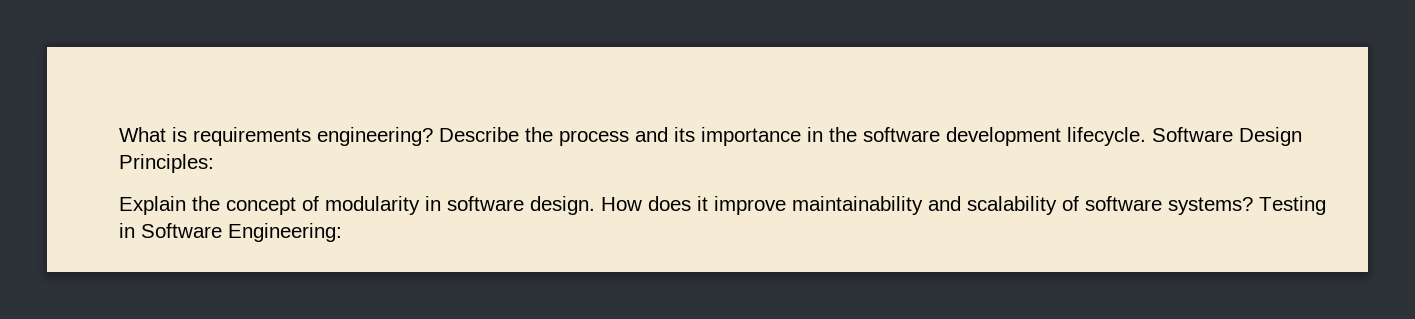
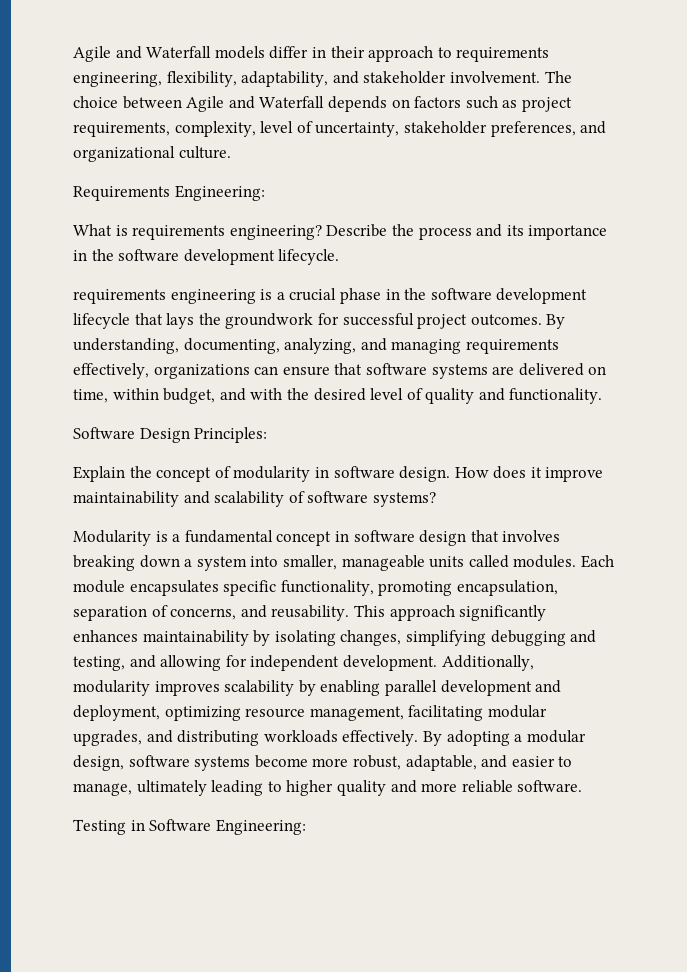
(119, 134) none -> [73,46,550,62] [73,71,572,87] [73,96,572,112] [73,121,607,137] [73,146,231,162] [73,185,265,201] Agile and Waterfall models differ in their approach to requirements engineering, flexibility, adaptability, and stakeholder involvement. The choice between Agile and Waterfall depends on factors such as project requirements, complexity, level of uncertainty, stakeholder preferences, and organizational culture. // Requirements Engineering: //
(1146, 136) none -> [73,288,588,304] [73,313,566,329] [73,338,559,354] [73,363,607,379] [73,388,603,404] // requirements engineering is a crucial phase in the software development lifecycle that lays the groundwork for successful project outcomes. By understanding, documenting, analyzing, and managing requirements effectively, organizations can ensure that software systems are delivered on time, within budget, and with the desired level of quality and functionality. //
(1253, 206) none -> [73,530,561,546] [73,555,614,571] [73,580,558,596] [73,605,547,621] [73,630,597,646] [73,655,534,671] [73,680,562,696] [73,705,547,721] [73,730,586,746] [73,755,573,771] [73,780,583,796] // Modularity is a fundamental concept in software design that involves breaking down a system into smaller, manageable units called modules. Each module encapsulates specific functionality, promoting encapsulation, separation of concerns, and reusability. This approach significantly enhances maintainability by isolating changes, simplifying debugging and testing, and allowing for independent development. Additionally, modularity improves scalability by enabling parallel development and deployment, optimizing resource management, facilitating modular upgrades, and distributing workloads effectively. By adopting a modular design, software systems become more robust, adaptable, and easier to manage, ultimately leading to higher quality and more reliable software. //

